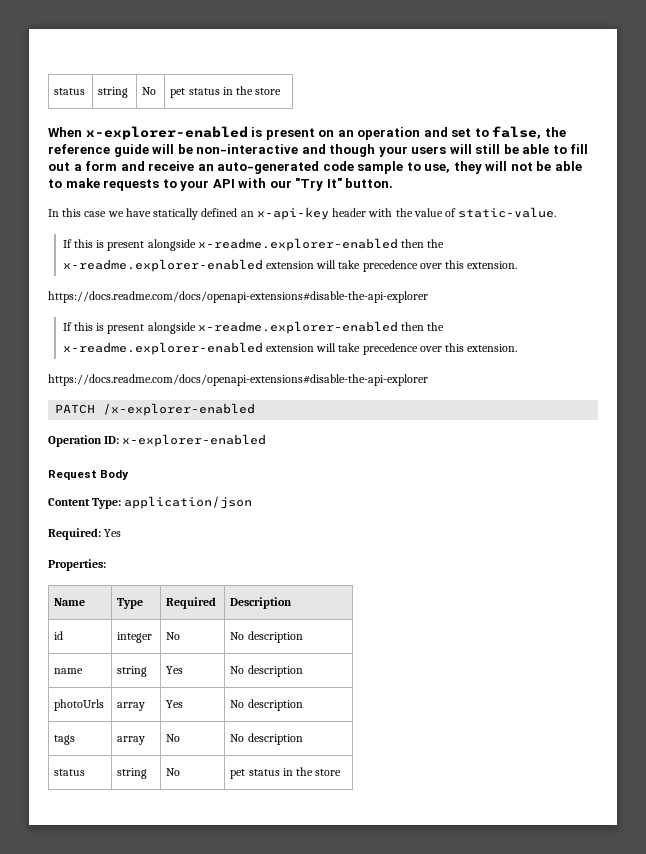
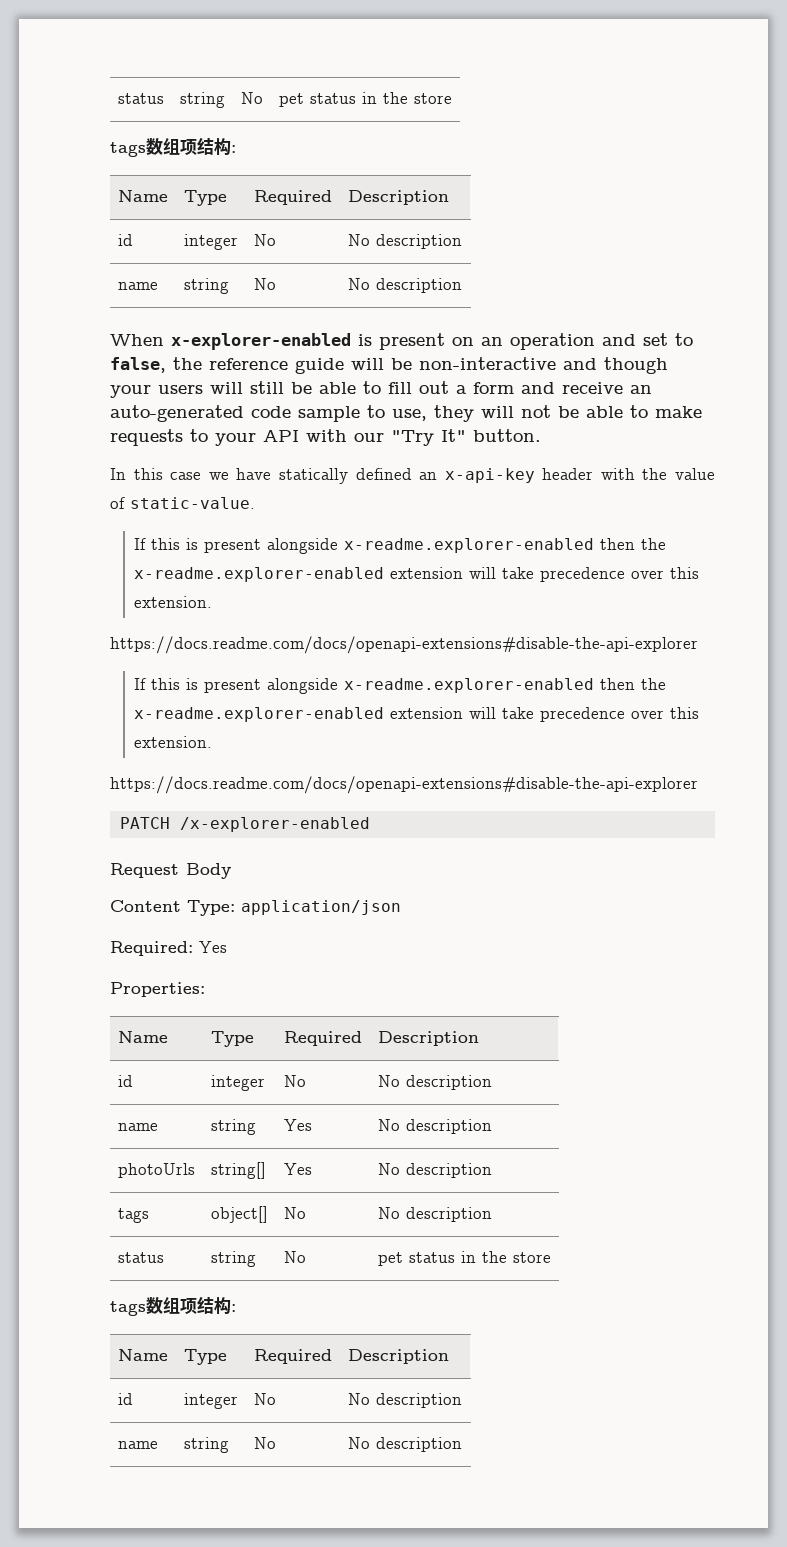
[54,88,86,95] [98,87,129,98] [142,87,157,95] [170,86,282,98] status | string | No | pet status in the store -> [117,93,164,104] [179,92,225,108] [240,92,263,104] [278,92,452,107] [110,137,236,157] [117,190,168,202] [183,190,227,206] [253,190,332,205] [347,190,449,205] [117,234,133,246] [183,234,238,250] [253,234,276,246] [347,234,462,249] [117,282,158,290] [183,278,229,294] [253,278,276,290] [347,278,462,293] status | string | No | pet status in the store // tags数组项结构: // Name | Type | Required | Description // id | integer | No | No description // name | string | No | No description
[48,434,267,447] // Operation ID: x-explorer-enabled -> (371, 824) none
[117,702,146,711] array -> [210,1162,266,1179] string[]
[117,736,146,745] array -> [210,1206,268,1223] object[]
(342, 772) none -> [110,1296,236,1316] [117,1349,168,1361] [183,1349,227,1365] [253,1349,332,1364] [347,1349,449,1364] [117,1393,133,1405] [183,1393,238,1409] [253,1393,276,1405] [347,1393,462,1408] [117,1441,158,1449] [183,1437,229,1453] [253,1437,276,1449] [347,1437,462,1452] // tags数组项结构: // Name | Type | Required | Description // id | integer | No | No description // name | string | No | No description

